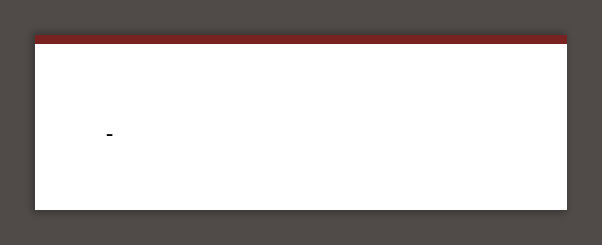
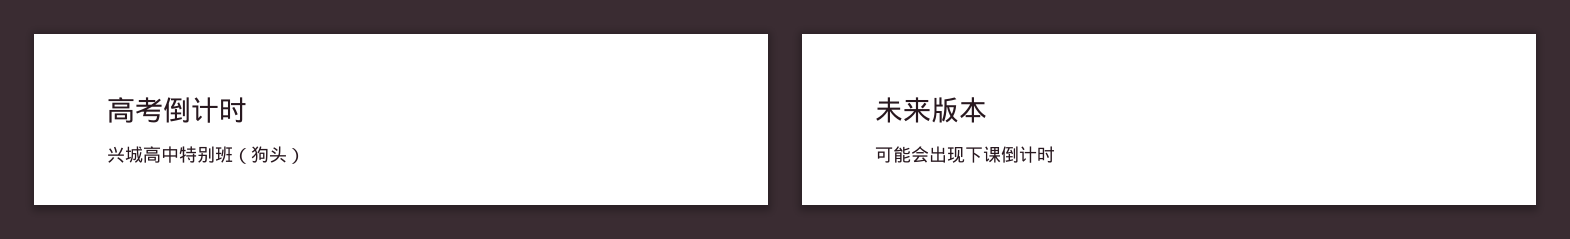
[106,134,113,140] - -> [107,97,247,123] [107,146,305,164] [875,97,987,123] [875,146,1055,163] 高考倒计时 // 兴城高中特别班（狗头） // 未来版本 // 可能会出现下课倒计时

